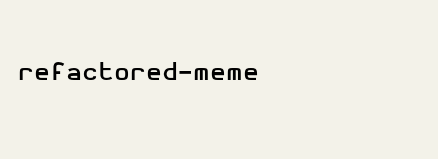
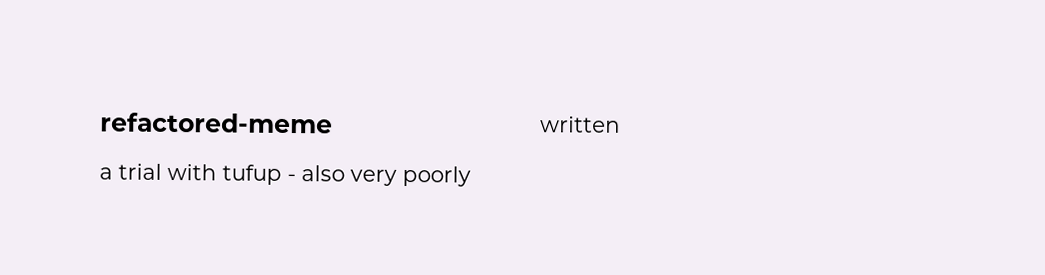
(259, 71) none -> [99,163,471,187] [540,116,621,133] // a trial with tufup - also very poorly written

